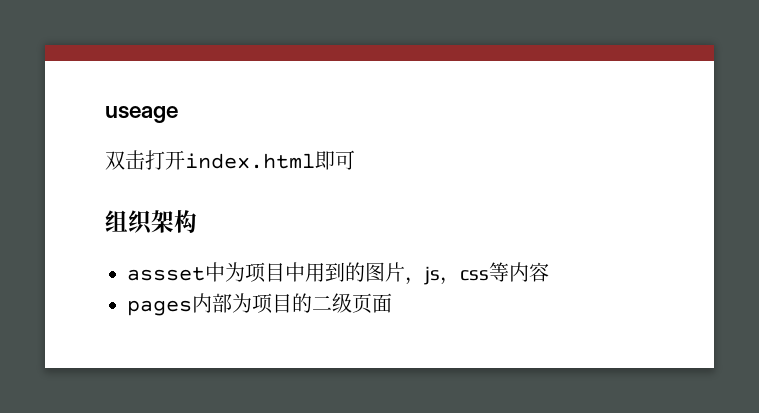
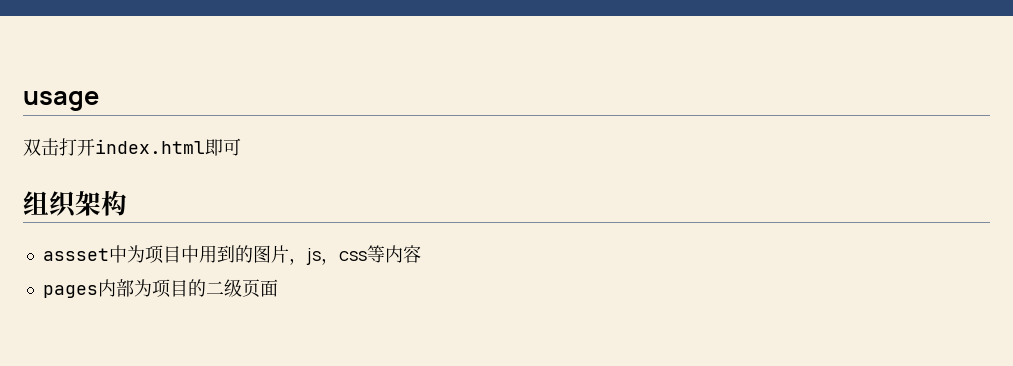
[105,106,178,123] useage -> [23,91,99,111] usage

